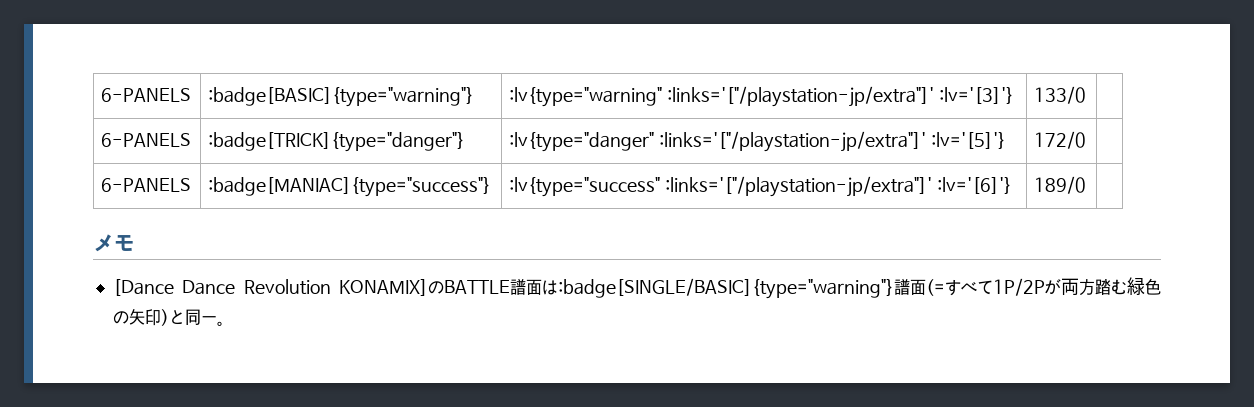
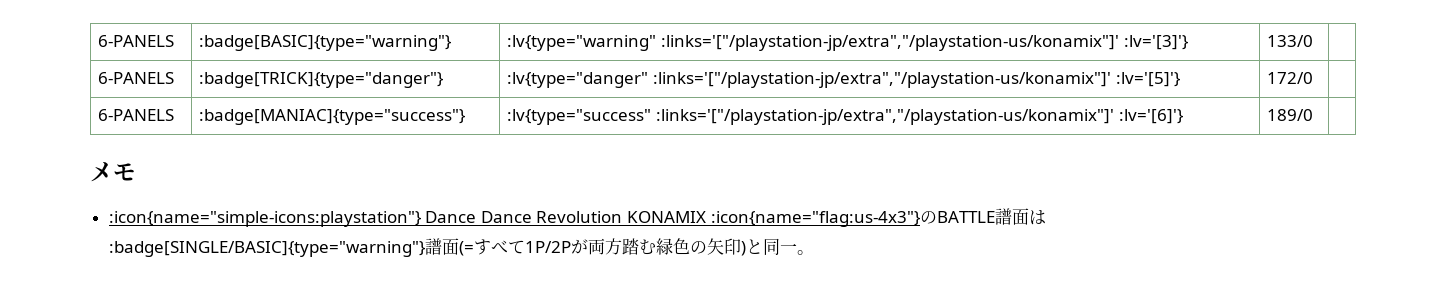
[667,86,935,107] :links='["/playstation-jp/extra"]' -> [661,35,1120,51] :links='["/playstation-jp/extra","/playstation-us/konamix"]'
[659,131,927,152] :links='["/playstation-jp/extra"]' -> [653,72,1112,88] :links='["/playstation-jp/extra","/playstation-us/konamix"]'
[665,176,933,197] :links='["/playstation-jp/extra"]' -> [656,109,1115,125] :links='["/playstation-jp/extra","/playstation-us/konamix"]'
[112,279,429,296] [Dance Dance Revolution KONAMIX] -> [108,211,920,227] :icon{name="simple-icons:playstation"} Dance Dance Revolution KONAMIX :icon{name="flag:us-4x3"}

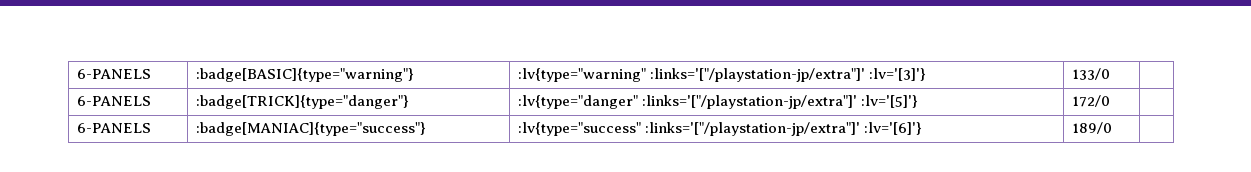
[661,35,1120,51] :links='["/playstation-jp/extra","/playstation-us/konamix"]' -> [649,68,865,82] :links='["/playstation-jp/extra"]'
[653,72,1112,88] :links='["/playstation-jp/extra","/playstation-us/konamix"]' -> [641,95,857,109] :links='["/playstation-jp/extra"]'
[656,109,1115,125] :links='["/playstation-jp/extra","/playstation-us/konamix"]' -> [644,122,860,136] :links='["/playstation-jp/extra"]'
[90,162,136,182] [108,208,1046,227] [108,238,814,257] // メモ // :icon{name="simple-icons:playstation"} Dance Dance Revolution KONAMIX :icon{name="flag:us-4x3"}のBATTLE譜面は:badge[SINGLE/BASIC]{type="warning"}譜面(=すべて1P/2Pが両方踏む緑色の矢印)と同一。 -> (1112, 128) none

